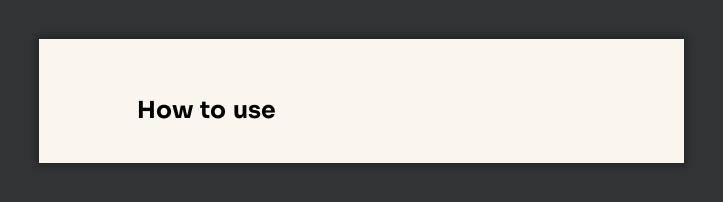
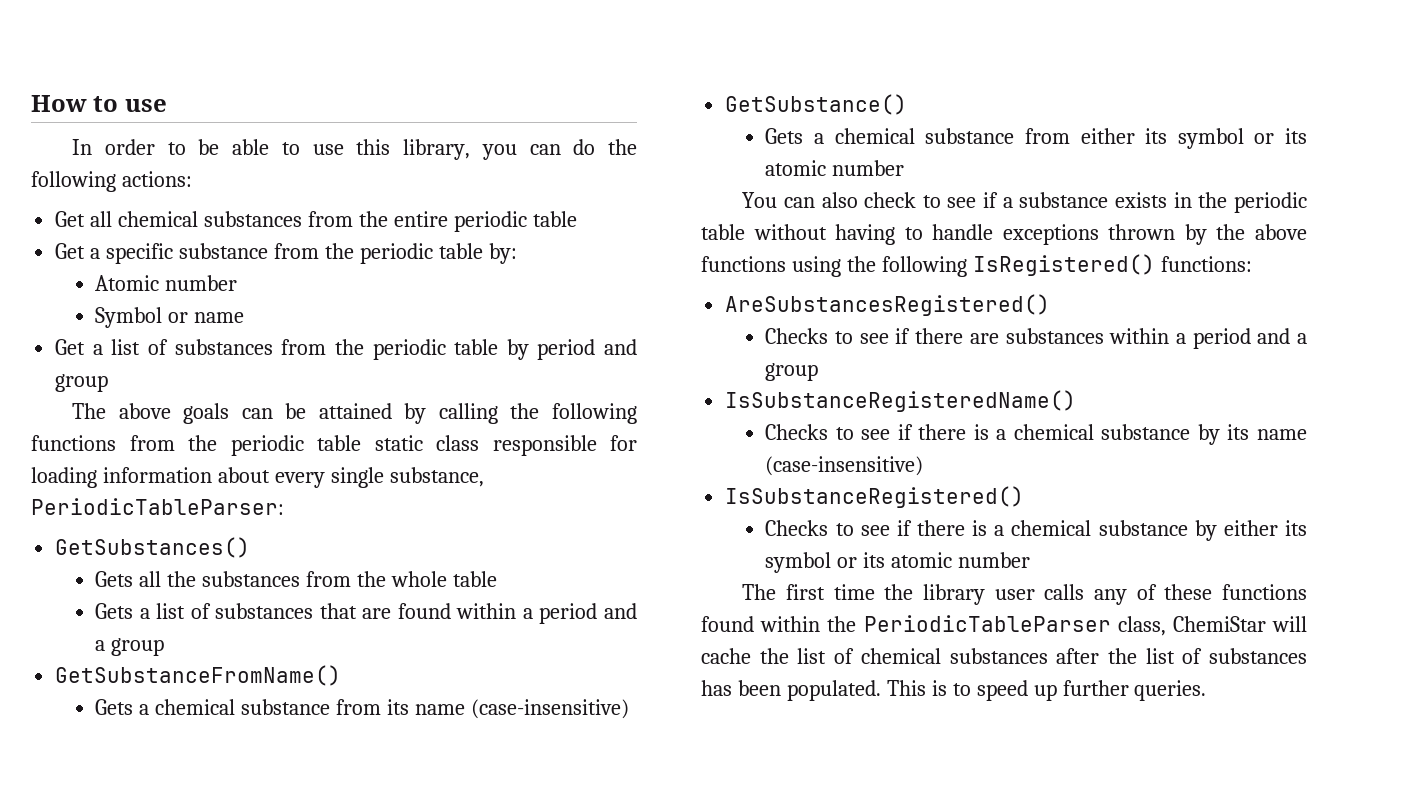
(276, 111) none -> [72,139,637,160] [31,171,192,192] [55,211,577,232] [55,243,517,264] [95,275,238,291] [95,307,245,328] [55,339,637,360] [55,374,109,392] [72,403,638,424] [31,435,637,456] [31,467,484,488] [31,498,284,515] [55,537,251,558] [95,571,497,587] [95,603,637,624] [95,638,165,656] [55,665,342,686] [95,699,629,719] [725,94,908,115] [765,128,1307,149] [765,160,905,176] [742,192,1307,213] [701,224,1307,245] [701,254,1252,277] [725,294,1051,316] [765,328,1307,349] [765,363,819,381] [725,390,1077,412] [765,424,1307,445] [765,456,924,476] [725,486,1025,508] [765,520,1307,541] [765,552,1031,573] [742,584,1307,605] [701,615,1307,636] [701,648,1307,664] [701,680,1207,701] // In order to be able to use this library, you can do the following actions: // Get all chemical substances from the entire periodic table // Get a specific substance from the periodic table by: // Atomic number // Symbol or name // Get a list of substances from the periodic table by period and group // The above goals can be attained by calling the following functions from the periodic table static class responsible for loading information about every single substance, PeriodicTableParser: // GetSubstances() // Gets all the substances from the whole table // Gets a list of substances that are found within a period and a group // GetSubstanceFromName() // Gets a chemical substance from its name (case-insensitive) // GetSubstance() // Gets a chemical substance from either its symbol or its atomic number // You can also check to see if a substance exists in the periodic table without having to handle exceptions thrown by the above functions using the following IsRegistered() functions: // AreSubstancesRegistered() // Checks to see if there are substances within a period and a group // IsSubstanceRegisteredName() // Checks to see if there is a chemical substance by its name (case-insensitive) // IsSubstanceRegistered() // Checks to see if there is a chemical substance by either its symbol or its atomic number // The first time the library user calls any of these functions found within the PeriodicTableParser class, ChemiStar will cache the list of chemical substances after the list of substances has been populated. This is to speed up further queries.

